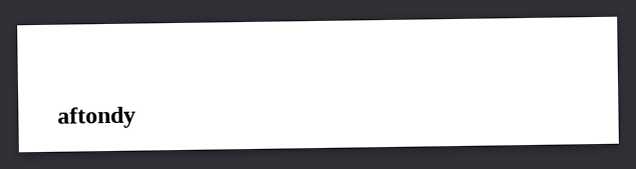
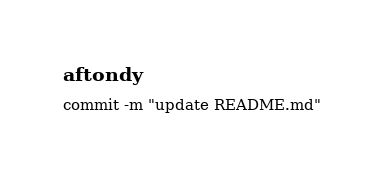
(136, 117) none -> [63,98,321,113] // commit -m "update README.md"

